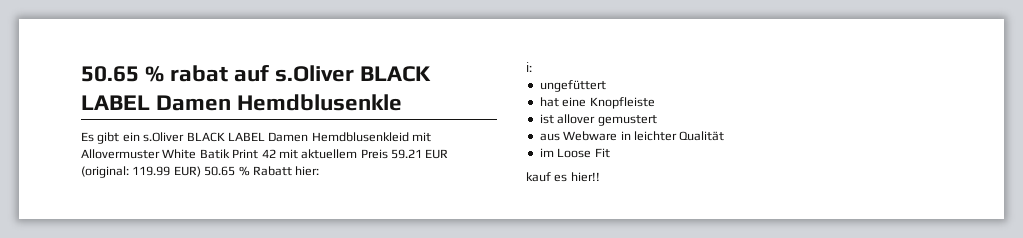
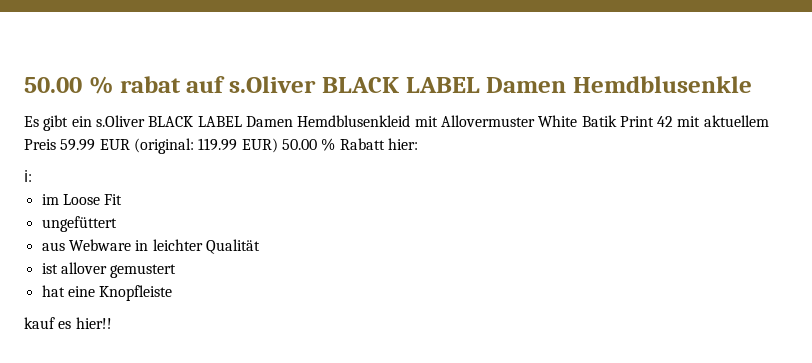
[81,66,139,82] 50.65 -> [24,77,82,93] 50.00
[391,149,422,159] 59.21 -> [60,139,96,151] 59.99
[204,166,236,176] 50.65 -> [281,139,317,150] 50.00
[539,80,606,92] [539,97,655,109] [539,114,657,126] ungefüttert // hat eine Knopfleiste // ist allover gemustert -> [41,194,123,205] [41,216,117,232] im Loose Fit // ungefüttert
[539,148,610,158] im Loose Fit -> [41,262,177,278] [41,285,173,301] ist allover gemustert // hat eine Knopfleiste

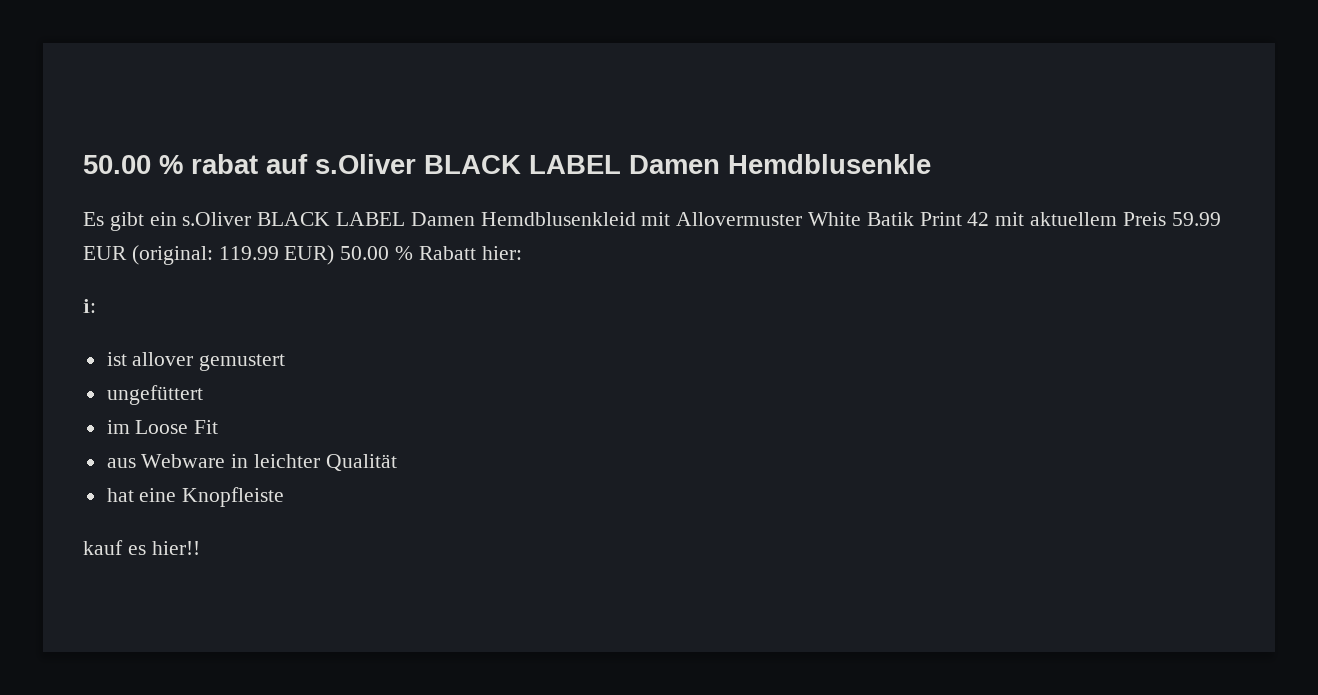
(32, 176) none -> [106,352,286,371] [106,385,203,405] // ist allover gemustert // ungefüttert
[41,216,117,232] // ungefüttert -> (219, 427) none
[41,262,177,278] // ist allover gemustert -> (397, 462) none

